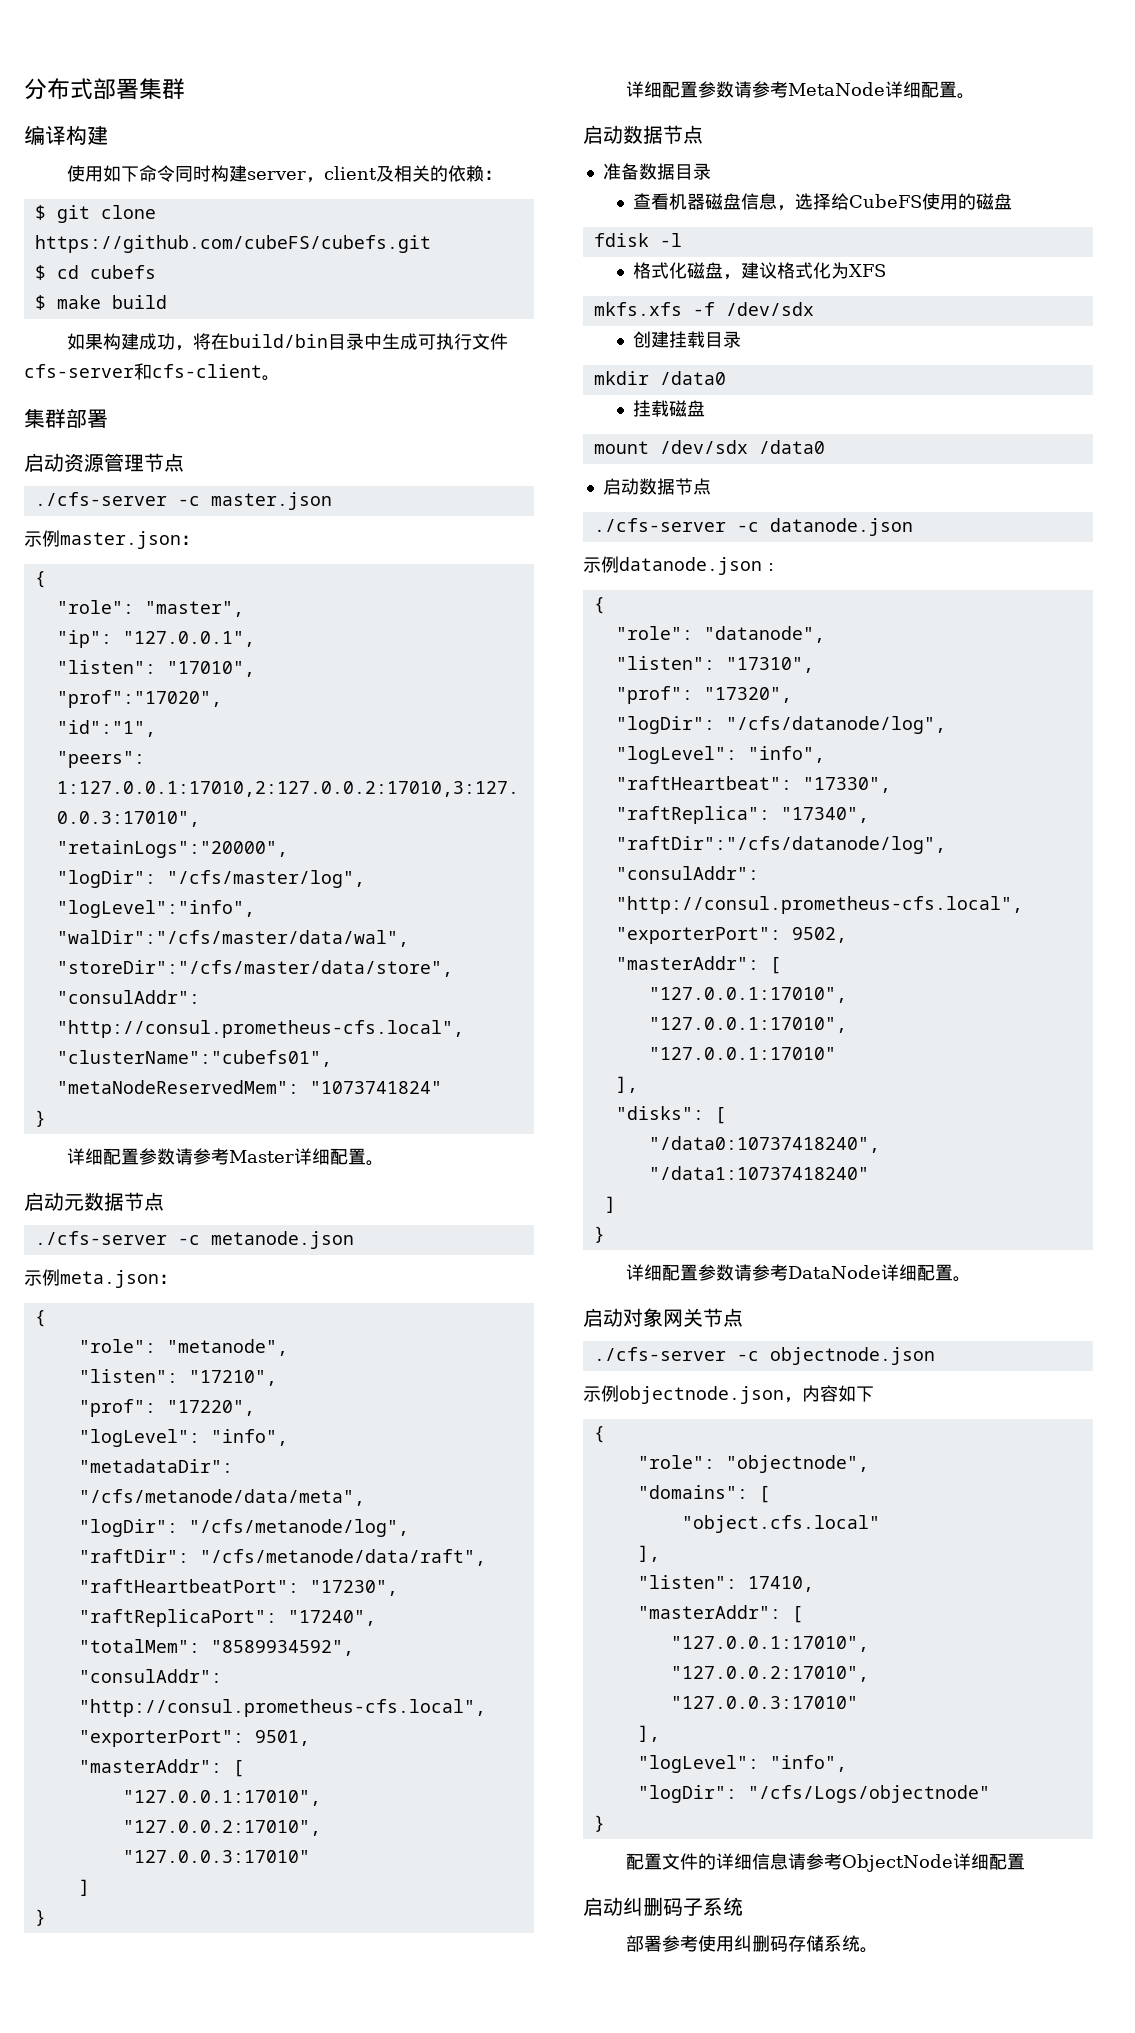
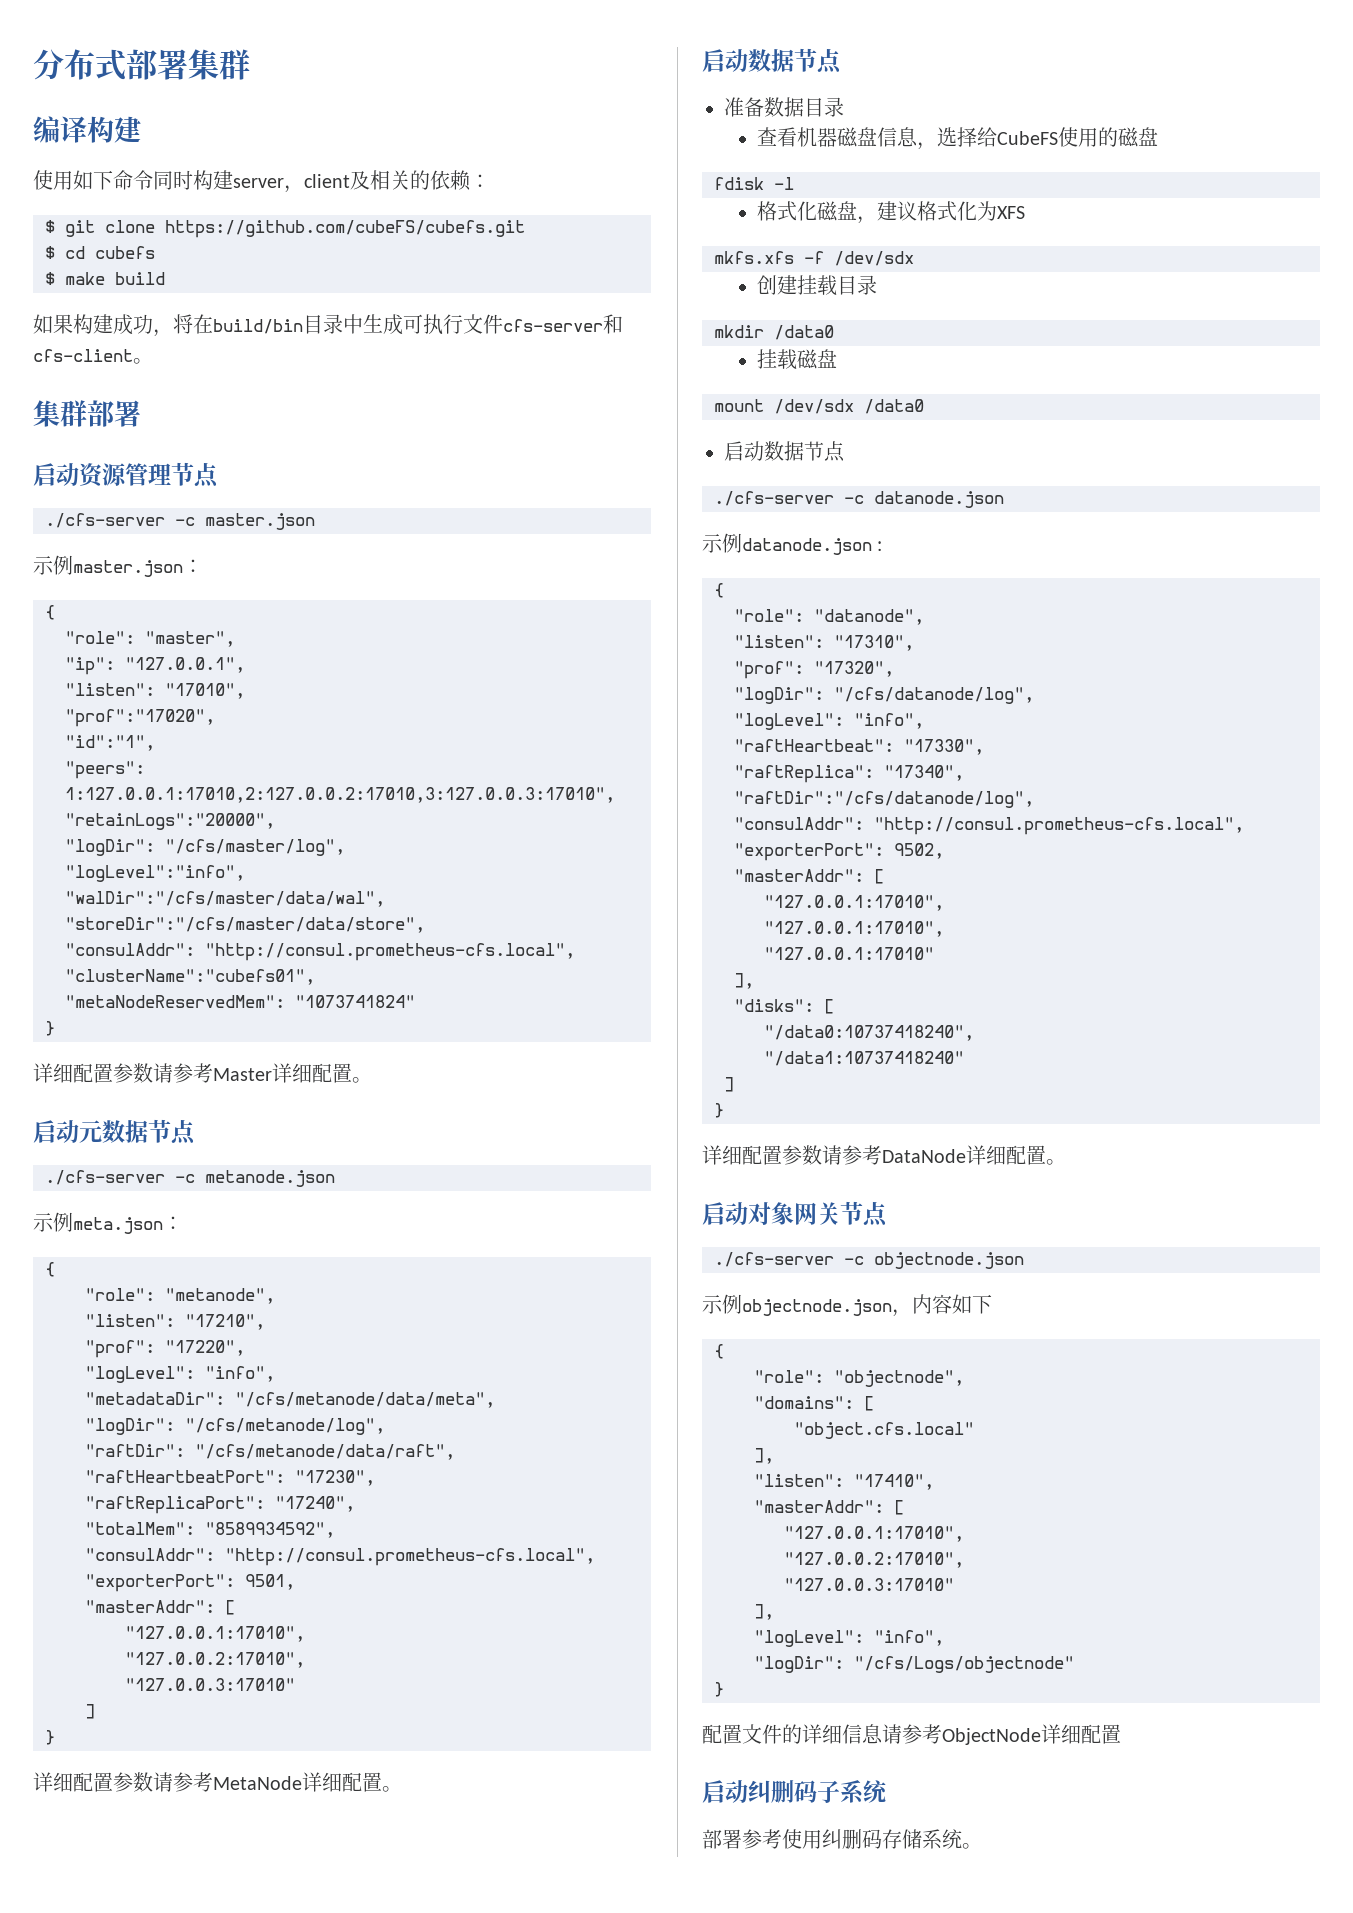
[747,1576,814,1592] 17410, -> [854,1474,934,1490] "17410",

